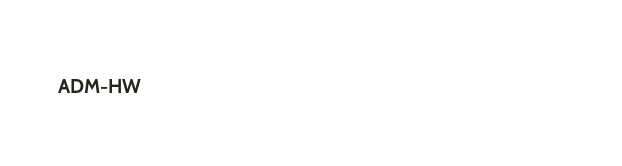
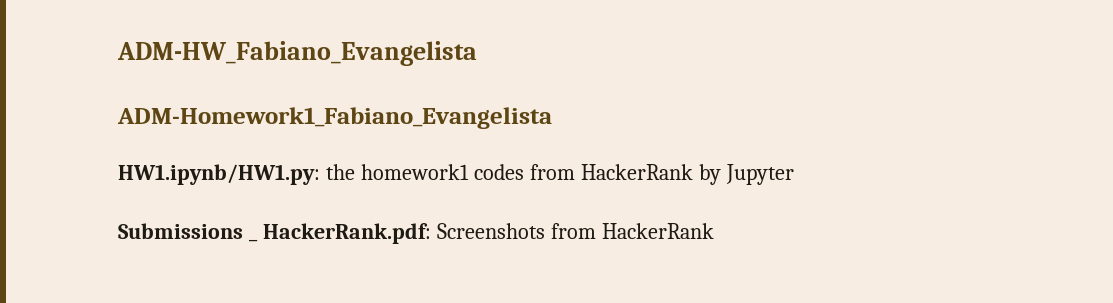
[58,79,141,93] ADM-HW -> [117,41,477,66] [117,107,552,129] [118,164,794,185] [118,223,243,239] [248,223,714,244] ADM-HW_Fabiano_Evangelista // ADM-Homework1_Fabiano_Evangelista // HW1.ipynb/HW1.py: the homework1 codes from HackerRank by Jupyter // Submissions _ HackerRank.pdf: Screenshots from HackerRank

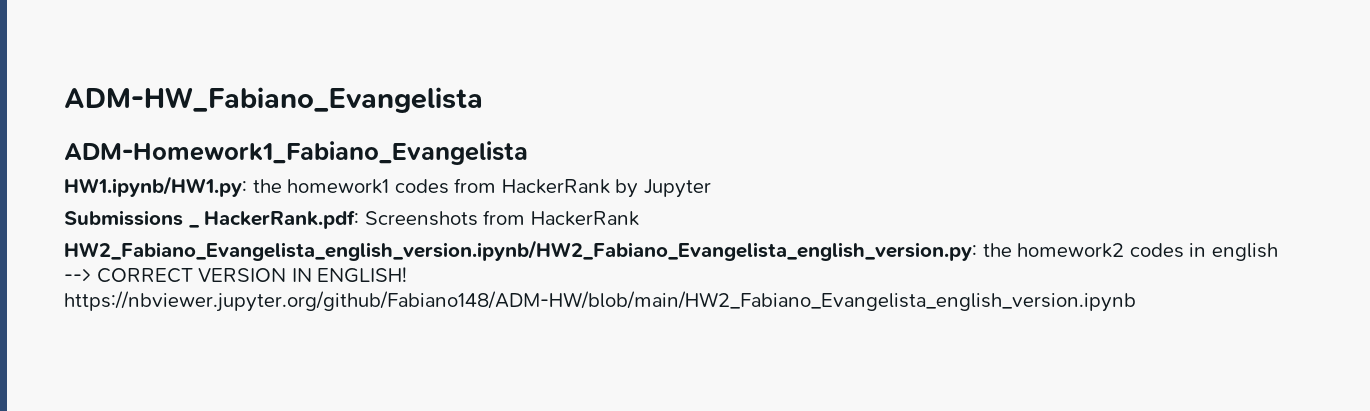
(714, 231) none -> [64,240,1278,261] [64,267,408,283] [64,291,1136,312] // HW2_Fabiano_Evangelista_english_version.ipynb/HW2_Fabiano_Evangelista_english_version.py: the homework2 codes in english --> CORRECT VERSION IN ENGLISH! https://nbviewer.jupyter.org/github/Fabiano148/ADM-HW/blob/main/HW2_Fabiano_Evangelista_english_version.ipynb

